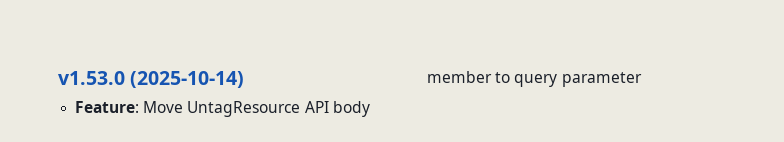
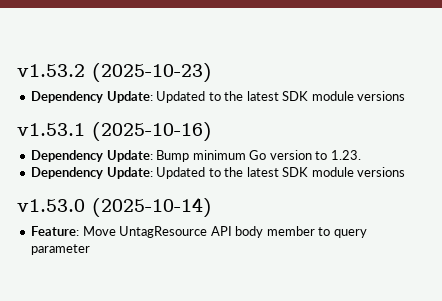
(58, 78) none -> [17,63,212,83] [31,91,406,103] [17,122,212,142] [31,150,361,162] [31,167,406,179] v1.53.2 (2025-10-23) // Dependency Update: Updated to the latest SDK module versions // v1.53.1 (2025-10-16) // Dependency Update: Bump minimum Go version to 1.23. // Dependency Update: Updated to the latest SDK module versions //

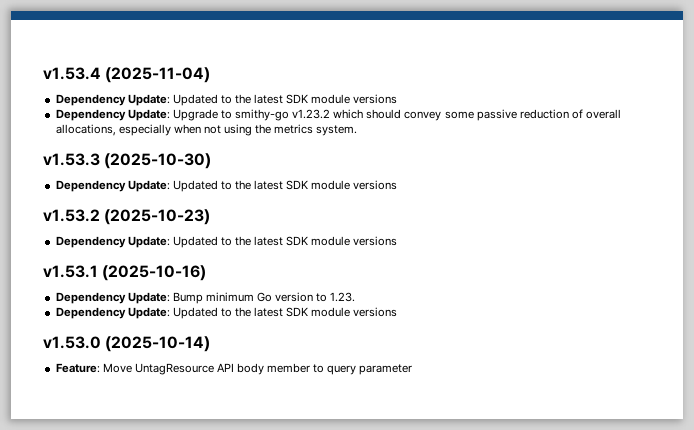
(17, 70) none -> [43,67,211,83] [55,94,398,106] [55,109,622,121] [55,124,358,136] [43,153,212,169] [55,180,398,192] v1.53.4 (2025-11-04) // Dependency Update: Updated to the latest SDK module versions // Dependency Update: Upgrade to smithy-go v1.23.2 which should convey some passive reduction of overall allocations, especially when not using the metrics system. // v1.53.3 (2025-10-30) // Dependency Update: Updated to the latest SDK module versions //

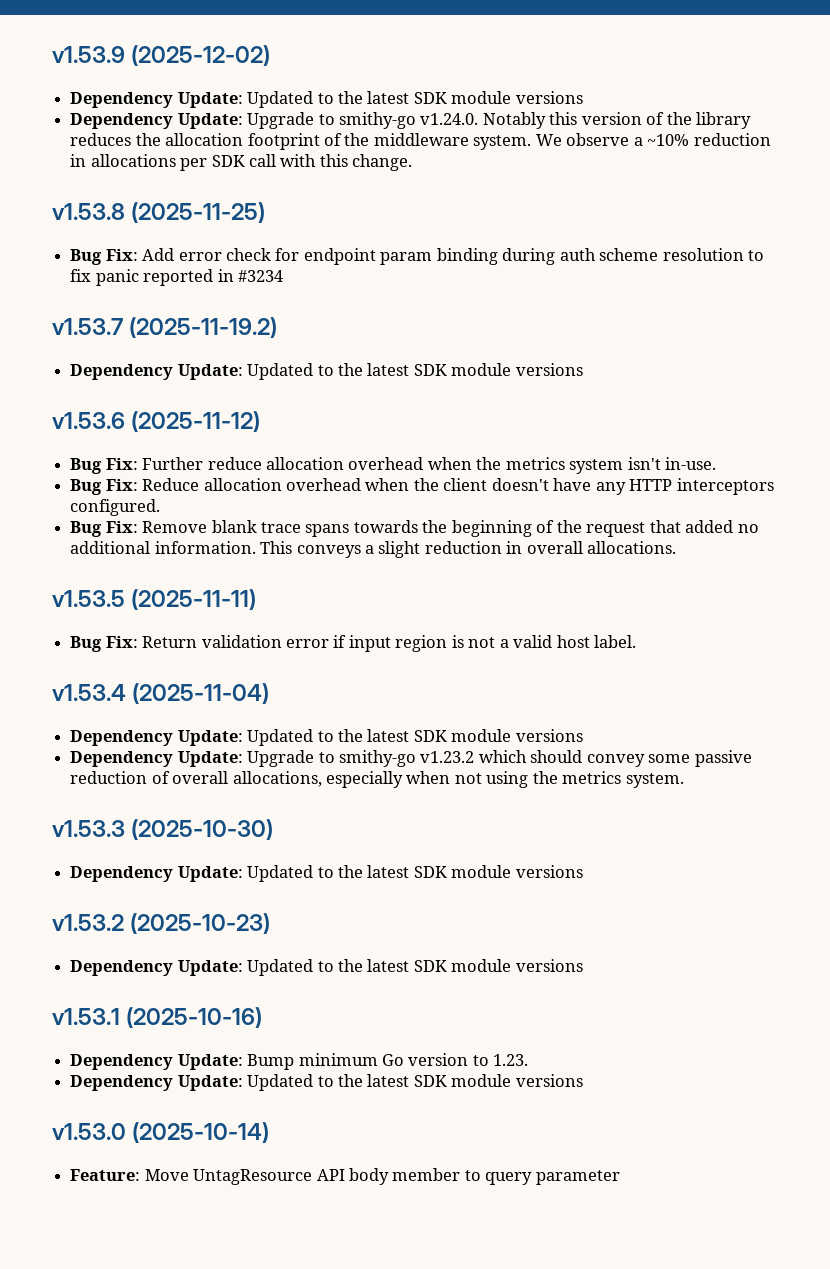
(43, 73) none -> [52,45,271,66] [70,91,583,108] [70,112,752,129] [70,133,771,150] [70,154,413,171] [52,202,266,223] [70,248,765,265] [70,269,283,286] [52,317,278,338] [70,363,583,380] [52,411,261,432] [70,457,717,474] [70,478,774,495] [70,499,161,516] [70,520,759,537] [70,541,677,558] [52,589,257,610] [70,635,637,652] v1.53.9 (2025-12-02) // Dependency Update: Updated to the latest SDK module versions // Dependency Update: Upgrade to smithy-go v1.24.0. Notably this version of the library reduces the allocation footprint of the middleware system. We observe a ~10% reduction in allocations per SDK call with this change. // v1.53.8 (2025-11-25) // Bug Fix: Add error check for endpoint param binding during auth scheme resolution to fix panic reported in #3234 // v1.53.7 (2025-11-19.2) // Dependency Update: Updated to the latest SDK module versions // v1.53.6 (2025-11-12) // Bug Fix: Further reduce allocation overhead when the metrics system isn't in-use. // Bug Fix: Reduce allocation overhead when the client doesn't have any HTTP interceptors configured. // Bug Fix: Remove blank trace spans towards the beginning of the request that added no additional information. This conveys a slight reduction in overall allocations. // v1.53.5 (2025-11-11) // Bug Fix: Return validation error if input region is not a valid host label. //

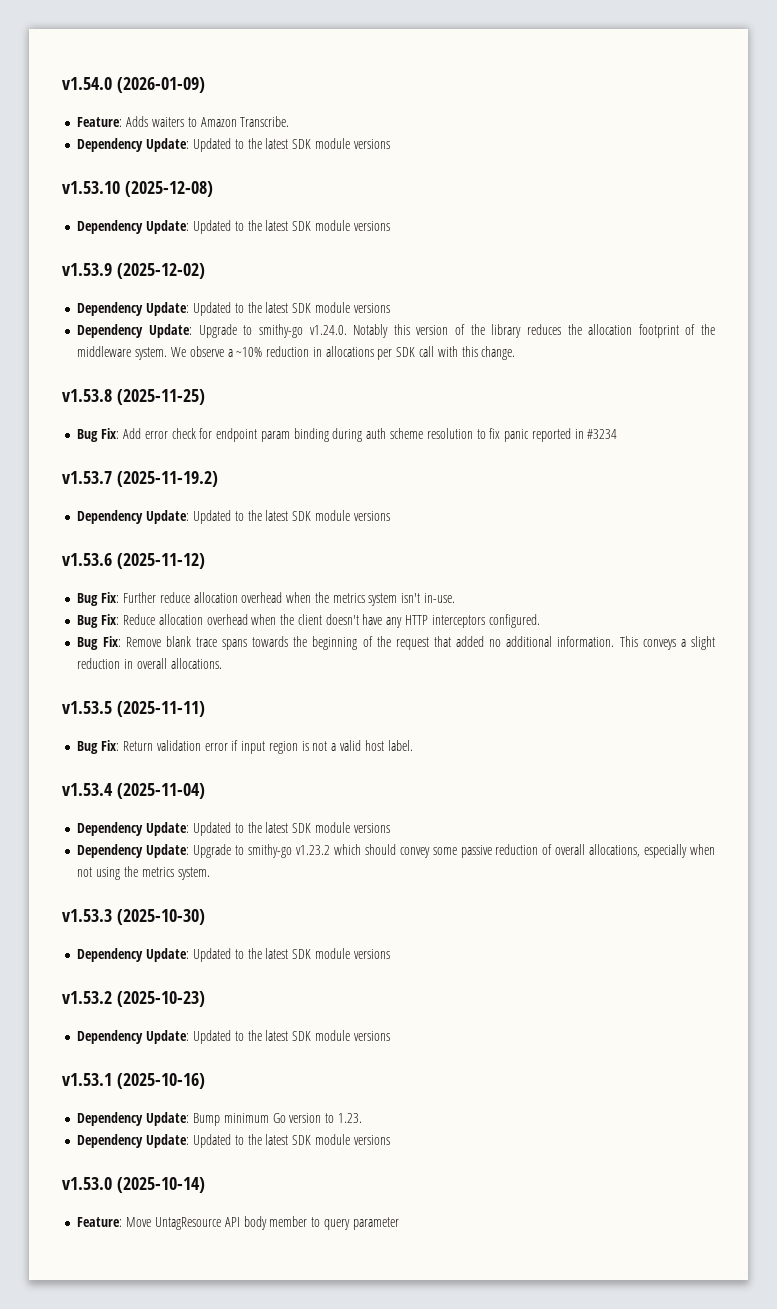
(52, 54) none -> [62,77,205,93] [77,116,290,127] [77,138,390,152] [62,181,213,197] [77,220,390,234] v1.54.0 (2026-01-09) // Feature: Adds waiters to Amazon Transcribe. // Dependency Update: Updated to the latest SDK module versions // v1.53.10 (2025-12-08) // Dependency Update: Updated to the latest SDK module versions //

